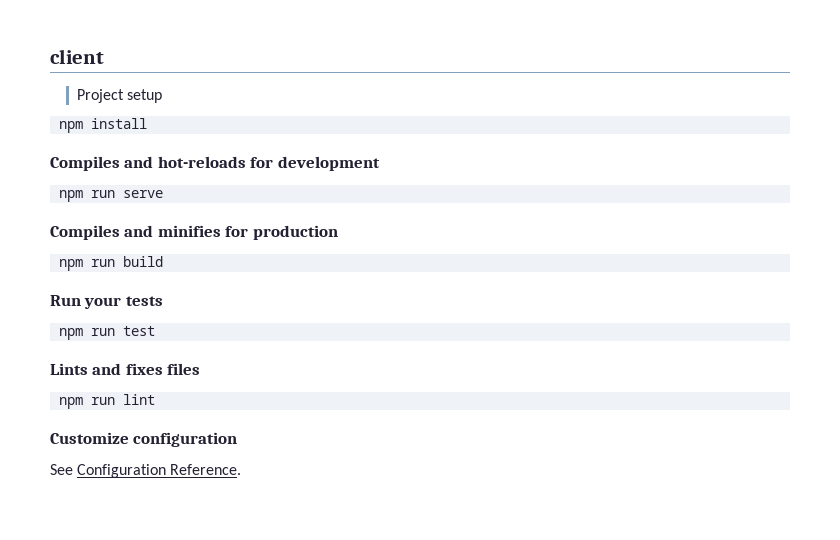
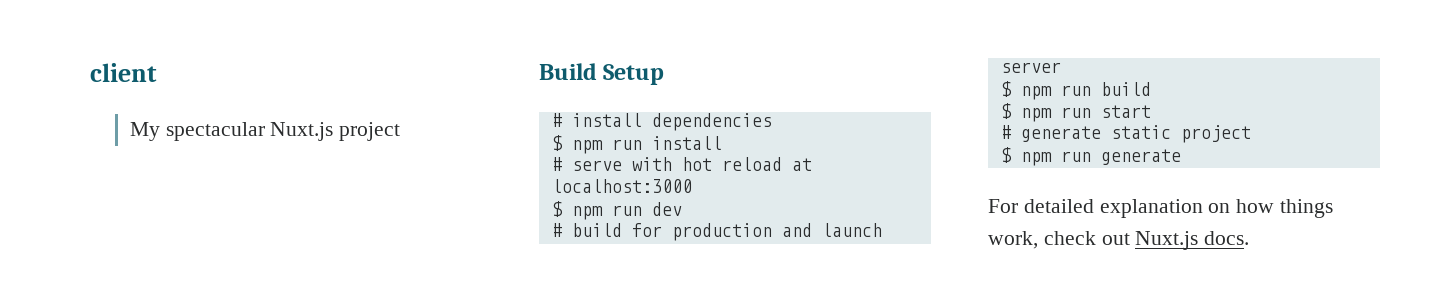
[77,89,163,103] [59,118,148,133] [50,156,380,171] [59,190,164,202] [50,225,338,240] [59,256,164,271] [50,295,163,309] [59,326,156,340] [50,363,201,375] [59,394,156,409] [50,432,238,447] [50,464,242,478] Project setup // npm install // Compiles and hot-reloads for development // npm run serve // Compiles and minifies for production // npm run build // Run your tests // npm run test // Lints and fixes files // npm run lint // Customize configuration // See Configuration Reference. -> [129,122,401,141] [539,63,665,85] [551,113,772,131] [551,135,722,154] [551,157,812,171] [551,179,692,193] [551,201,682,220] [551,223,882,241] [1000,62,1061,73] [1000,81,1151,100] [1000,103,1151,122] [1000,125,1251,143] [1000,147,1181,166] [988,199,1334,218] [988,231,1250,250] My spectacular Nuxt.js project // Build Setup // # install dependencies // $ npm run install // # serve with hot reload at localhost:3000 // $ npm run dev // # build for production and launch server // $ npm run build // $ npm run start // # generate static project // $ npm run generate // For detailed explanation on how things work, check out Nuxt.js docs.

